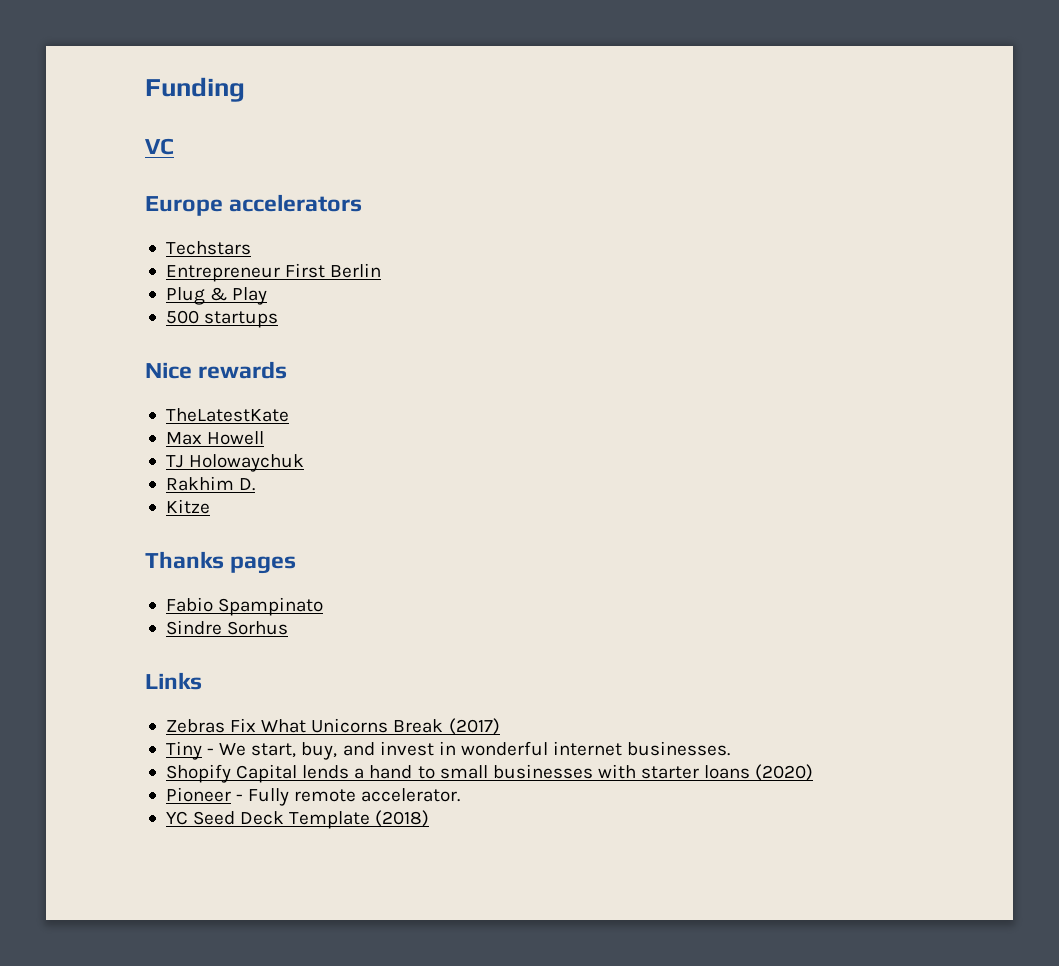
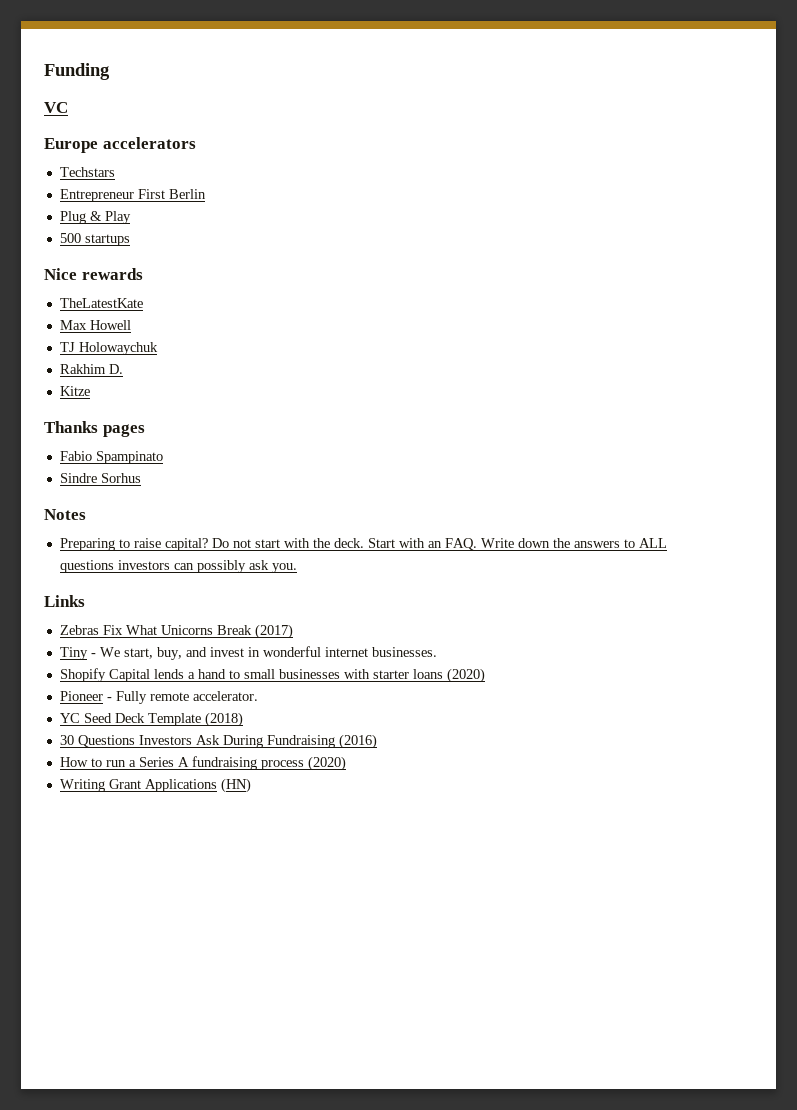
(289, 628) none -> [44,509,86,520] [59,538,667,551] [59,560,297,573] // Notes // Preparing to raise capital? Do not start with the deck. Start with an FAQ. Write down the answers to ALL questions investors can possibly ask you.
(430, 818) none -> [59,734,377,749] [59,756,346,771] [59,778,251,793] // 30 Questions Investors Ask During Fundraising (2016) // How to run a Series A fundraising process (2020) // Writing Grant Applications (HN)

